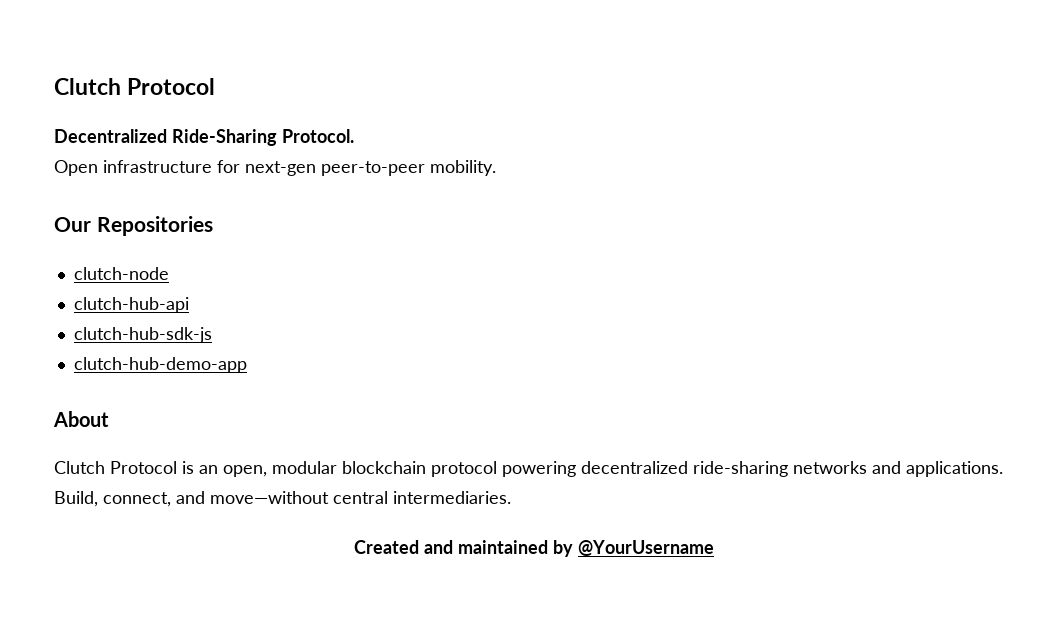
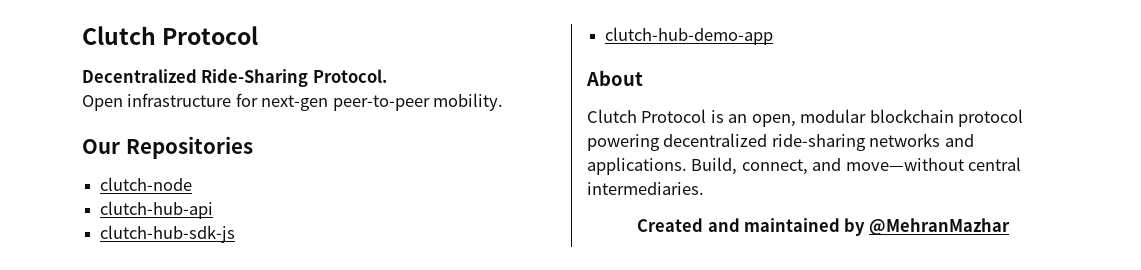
[578,540,714,556] @YourUsername -> [868,218,1010,235] @MehranMazhar

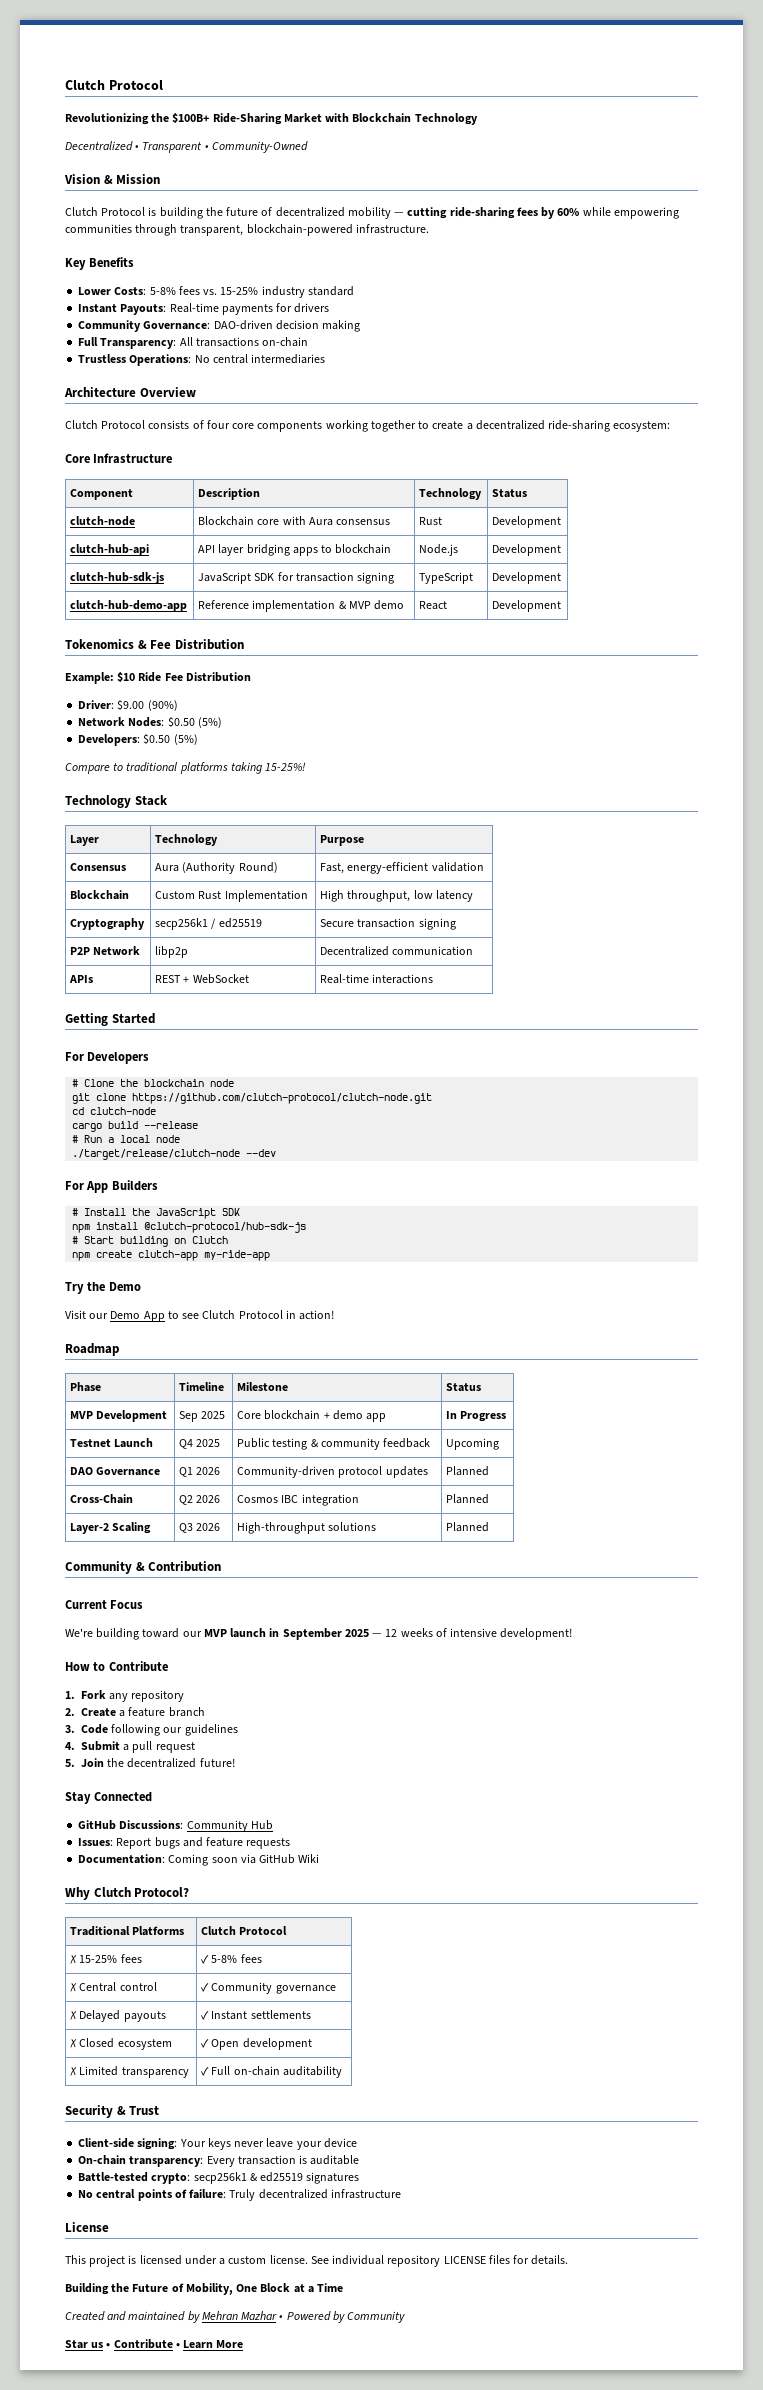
[82,26,259,45] [82,69,387,87] [82,93,504,111] [82,136,253,159] [100,177,193,191] [100,201,214,219] [100,225,236,243] [605,27,774,45] [586,70,643,86] [587,109,1024,127] [587,133,974,151] [587,157,1022,175] [587,182,704,195] [637,218,1010,236] Clutch Protocol // Decentralized Ride-Sharing Protocol. // Open infrastructure for next-gen peer-to-peer mobility. // Our Repositories // clutch-node // clutch-hub-api // clutch-hub-sdk-js // clutch-hub-demo-app // About // Clutch Protocol is an open, modular blockchain protocol powering decentralized ride-sharing networks and applications. Build, connect, and move—without central intermediaries. // Created and maintained by @MehranMazhar -> [65,80,163,90] [65,113,478,125] [65,141,308,153] [64,174,161,184] [65,207,679,219] [65,224,429,236] [65,257,135,270] [78,286,354,298] [78,303,330,315] [78,320,361,332] [78,337,309,349] [78,354,326,366] [64,387,196,397] [65,420,671,432] [65,453,173,464] [70,489,134,500] [198,488,261,500] [419,488,483,500] [492,489,528,498] [70,516,136,526] [198,516,391,526] [419,517,443,525] [492,516,562,528] [70,544,150,556] [198,544,392,556] [419,544,459,556] [492,544,562,556] [70,572,165,584] [198,572,395,584] [419,572,474,584] [492,572,562,584] [70,600,188,612] [198,600,405,612] [419,601,448,610] [492,600,562,612] [65,639,244,650] [65,672,251,684] [78,700,178,711] [78,717,222,728] [78,734,198,746] [65,762,307,774] [65,795,168,808] [70,835,100,846] [155,834,219,846] [320,835,365,846] [70,863,127,871] [155,862,278,874] [320,862,484,874] [70,890,130,900] [155,890,308,902] [320,890,473,902] [70,918,146,930] [155,918,262,930] [320,918,456,930] [70,946,141,955] [155,946,189,958] [320,946,474,956] [69,975,94,983] [155,974,249,984] [320,974,434,984] [65,1013,155,1026] [65,1052,150,1064] [72,1079,235,1087] [72,1093,433,1104] [72,1107,157,1115] [72,1121,199,1132] [72,1135,181,1143] [72,1149,277,1160] [65,1180,158,1193] [72,1208,241,1219] [72,1222,307,1233] [72,1236,229,1247] [72,1250,271,1261] [65,1282,141,1294] [65,1310,335,1322] [65,1343,119,1356] [70,1382,102,1392] [179,1382,225,1391] [237,1382,289,1391] [446,1383,482,1392] [70,1410,168,1422] [179,1411,226,1422] [237,1410,387,1422] [446,1411,507,1422] [70,1438,154,1448] [179,1439,221,1449] [237,1438,431,1450] [446,1438,500,1450] [70,1467,161,1476] [179,1467,221,1477] [237,1466,428,1478] [446,1466,490,1476] [70,1494,134,1504] [179,1495,221,1505] [237,1494,359,1506] [446,1494,490,1504] [70,1522,152,1534] [179,1523,221,1533] [237,1522,377,1534] [446,1522,490,1532] [65,1561,222,1574] [65,1600,144,1609] [65,1628,573,1640] [65,1661,168,1672] [65,1690,185,1702] [65,1707,205,1717] [65,1724,238,1736] [65,1741,195,1753] [65,1758,235,1768] [65,1792,153,1804] [78,1820,273,1832] [78,1837,291,1849] [78,1854,320,1866] [65,1887,190,1900] [70,1926,185,1936] [201,1926,288,1935] [70,1954,142,1964] [201,1954,262,1964] [70,1982,157,1992] [201,1982,336,1994] [70,2010,166,2022] [201,2010,311,2020] [70,2038,172,2050] [201,2038,312,2050] [70,2066,189,2078] [201,2066,342,2078] [65,2105,160,2118] [78,2138,357,2150] [78,2155,360,2167] [78,2172,360,2184] [78,2189,401,2201] [65,2222,109,2232] [65,2255,569,2267] [65,2283,344,2295] [65,2311,406,2323] [65,2339,244,2349] Clutch Protocol // Revolutionizing the $100B+ Ride-Sharing Market with Blockchain Technology // Decentralized • Transparent • Community-Owned // Vision & Mission // Clutch Protocol is building the future of decentralized mobility — cutting ride-sharing fees by 60% while empowering communities through transparent, blockchain-powered infrastructure. // Key Benefits // Lower Costs: 5-8% fees vs. 15-25% industry standard // Instant Payouts: Real-time payments for drivers // Community Governance: DAO-driven decision making // Full Transparency: All transactions on-chain // Trustless Operations: No central intermediaries // Architecture Overview // Clutch Protocol consists of four core components working together to create a decentralized ride-sharing ecosystem: // Core Infrastructure // Component | Description | Technology | Status // clutch-node | Blockchain core with Aura consensus | Rust | Development // clutch-hub-api | API layer bridging apps to blockchain | Node.js | Development // clutch-hub-sdk-js | JavaScript SDK for transaction signing | TypeScript | Development // clutch-hub-demo-app | Reference implementation & MVP demo | React | Development // Tokenomics & Fee Distribution // Example: $10 Ride Fee Distribution // Driver: $9.00 (90%) // Network Nodes: $0.50 (5%) // Developers: $0.50 (5%) // Compare to traditional platforms taking 15-25%! // Technology Stack // Layer | Technology | Purpose // Consensus | Aura (Authority Round) | Fast, energy-efficient validation // Blockchain | Custom Rust Implementation | High throughput, low latency // Cryptography | secp256k1 / ed25519 | Secure transaction signing // P2P Network | libp2p | Decentralized communication // APIs | REST + WebSocket | Real-time interactions // Getting Started // For Developers // # Clone the blockchain node // git clone https://github.com/clutch-protocol/clutch-node.git // cd clutch-node // cargo build --release // # Run a local node // ./target/release/clutch-node --dev // For App Builders // # Install the JavaScript SDK // npm install @clutch-protocol/hub-sdk-js // # Start building on Clutch // npm create clutch-app my-ride-app // Try the Demo // Visit our Demo App to see Clutch Protocol in action! // Roadmap // Phase | Timeline | Milestone | Status // MVP Development | Sep 2025 | Core blockchain + demo app | In Progress // Testnet Launch | Q4 2025 | Public testing & community feedback | Upcoming // DAO Governance | Q1 2026 | Community-driven protocol updates | Planned // Cross-Chain | Q2 2026 | Cosmos IBC integration | Planned // Layer-2 Scaling | Q3 2026 | High-throughput solutions | Planned // Community & Contribution // Current Focus // We're building toward our MVP launch in September 2025 — 12 weeks of intensive development! // How to Contribute // 1. Fork any repository // 2. Create a feature branch // 3. Code following our guidelines // 4. Submit a pull request // 5. Join the decentralized future! // Stay Connected // GitHub Discussions: Community Hub // Issues: Report bugs and feature requests // Documentation: Coming soon via GitHub Wiki // Why Clutch Protocol? // Traditional Platforms | Clutch Protocol // ✗ 15-25% fees | ✓ 5-8% fees // ✗ Central control | ✓ Community governance // ✗ Delayed payouts | ✓ Instant settlements // ✗ Closed ecosystem | ✓ Open development // ✗ Limited transparency | ✓ Full on-chain auditability // Security & Trust // Client-side signing: Your keys never leave your device // On-chain transparency: Every transaction is auditable // Battle-tested crypto: secp256k1 & ed25519 signatures // No central points of failure: Truly decentralized infrastructure // License // This project is licensed under a custom license. See individual repository LICENSE files for details. // Building the Future of Mobility, One Block at a Time // Created and maintained by Mehran Mazhar • Powered by Community // Star us • Contribute • Learn More

